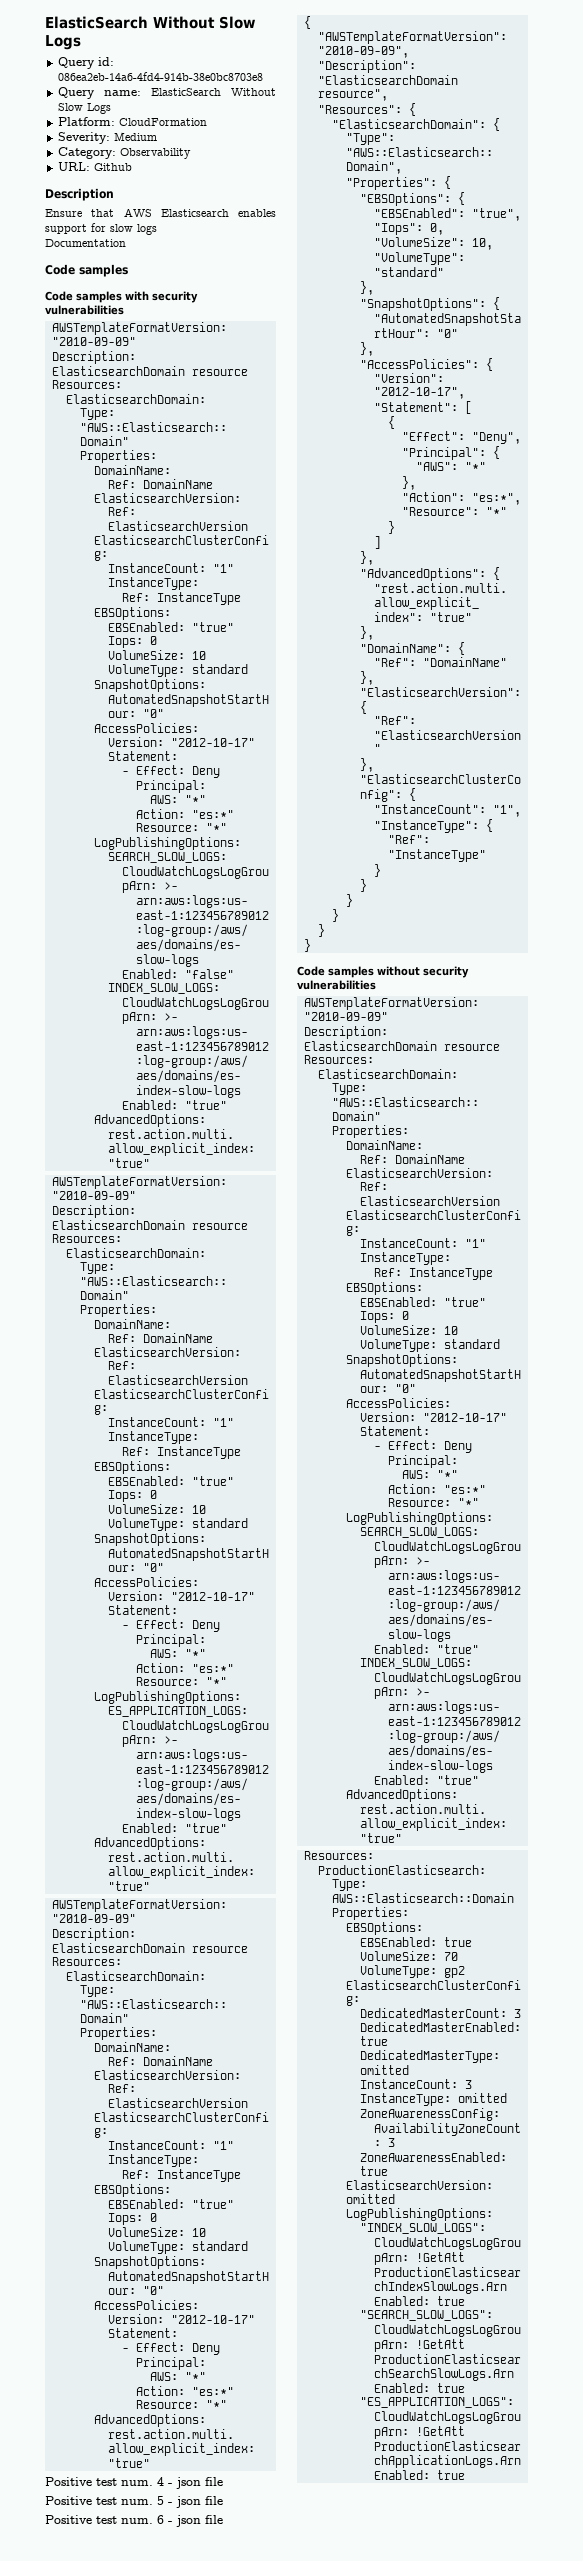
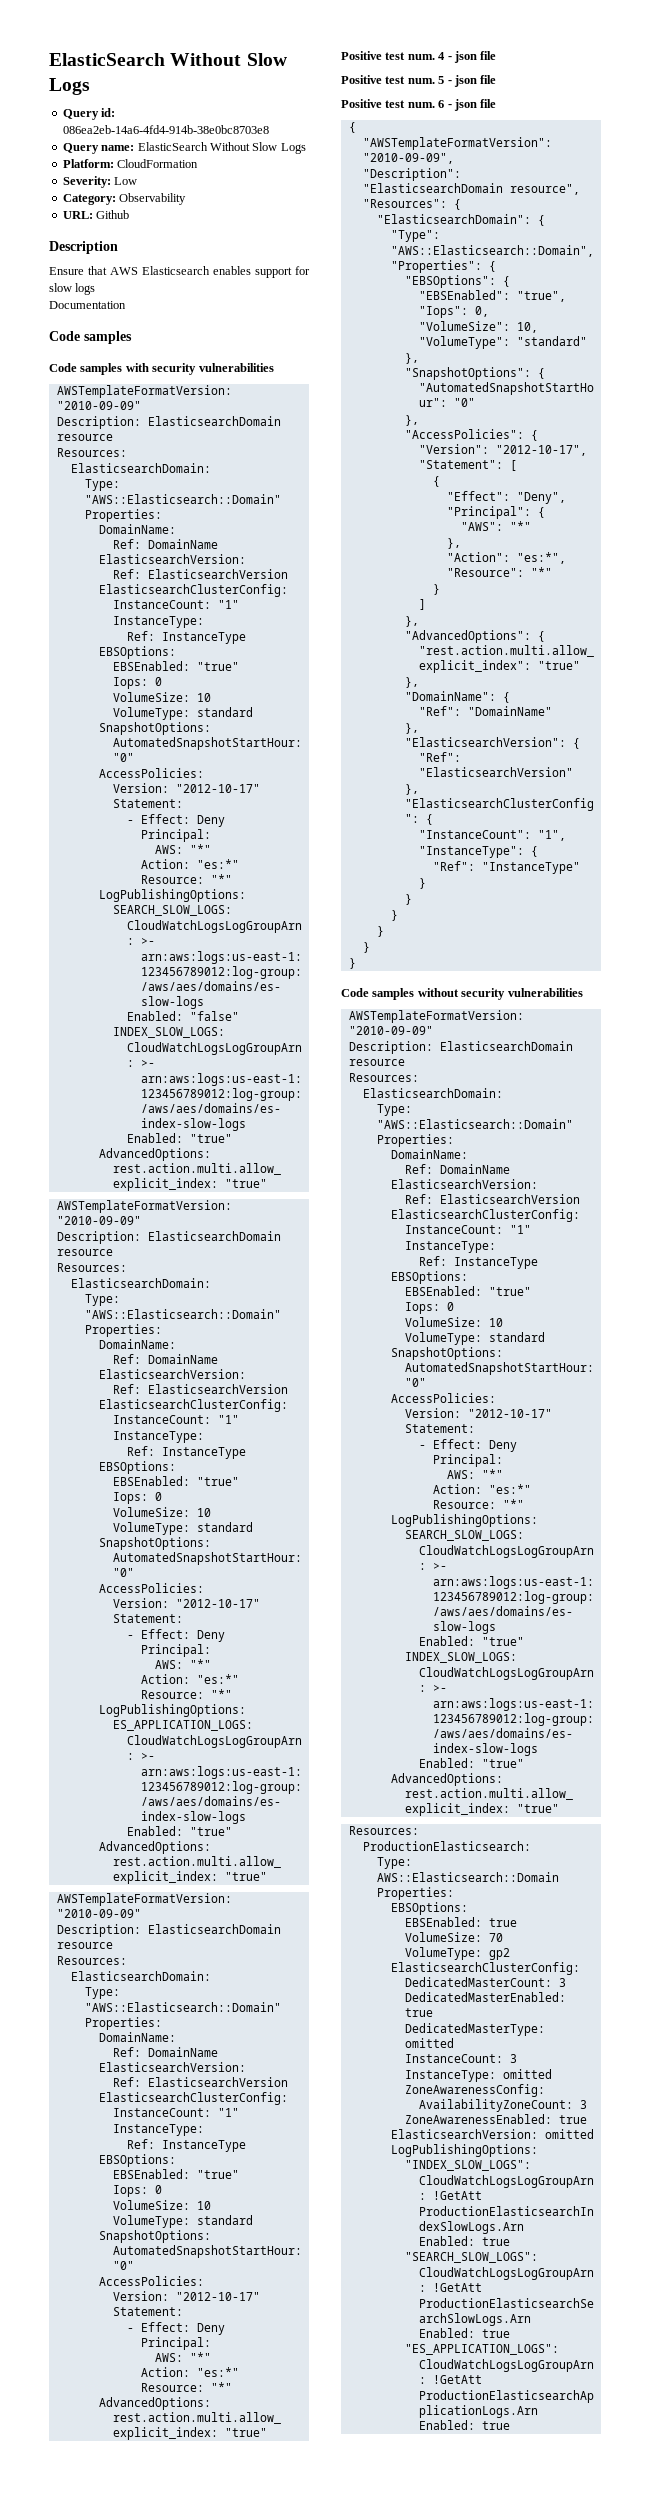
[113,132,157,141] Medium -> [114,177,138,185] Low

